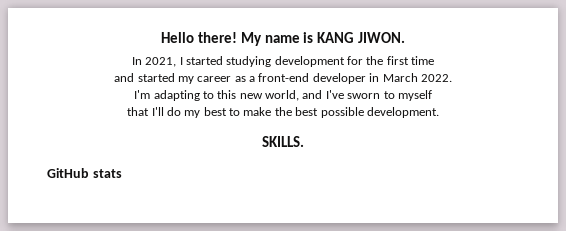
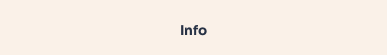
[160,32,406,46] [131,56,435,67] [114,73,452,84] [134,90,432,101] [127,107,439,118] [262,136,304,147] [47,168,122,178] Hello there! My name is KANG JIWON. // In 2021, I started studying development for the first time // and started my career as a front-end developer in March 2022. // I'm adapting to this new world, and I've sworn to myself // that I'll do my best to make the best possible development. // SKILLS. // GitHub stats -> [180,25,207,36] Info

